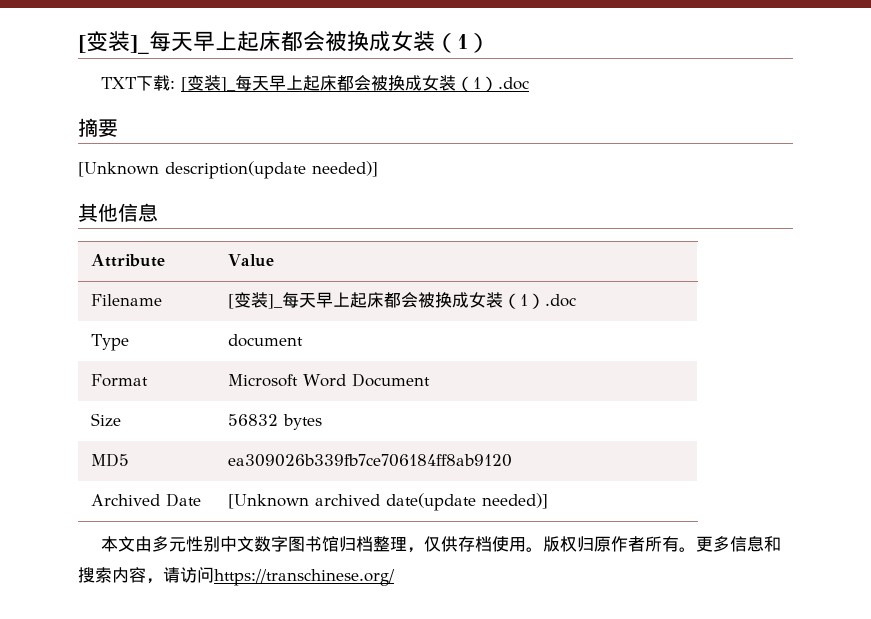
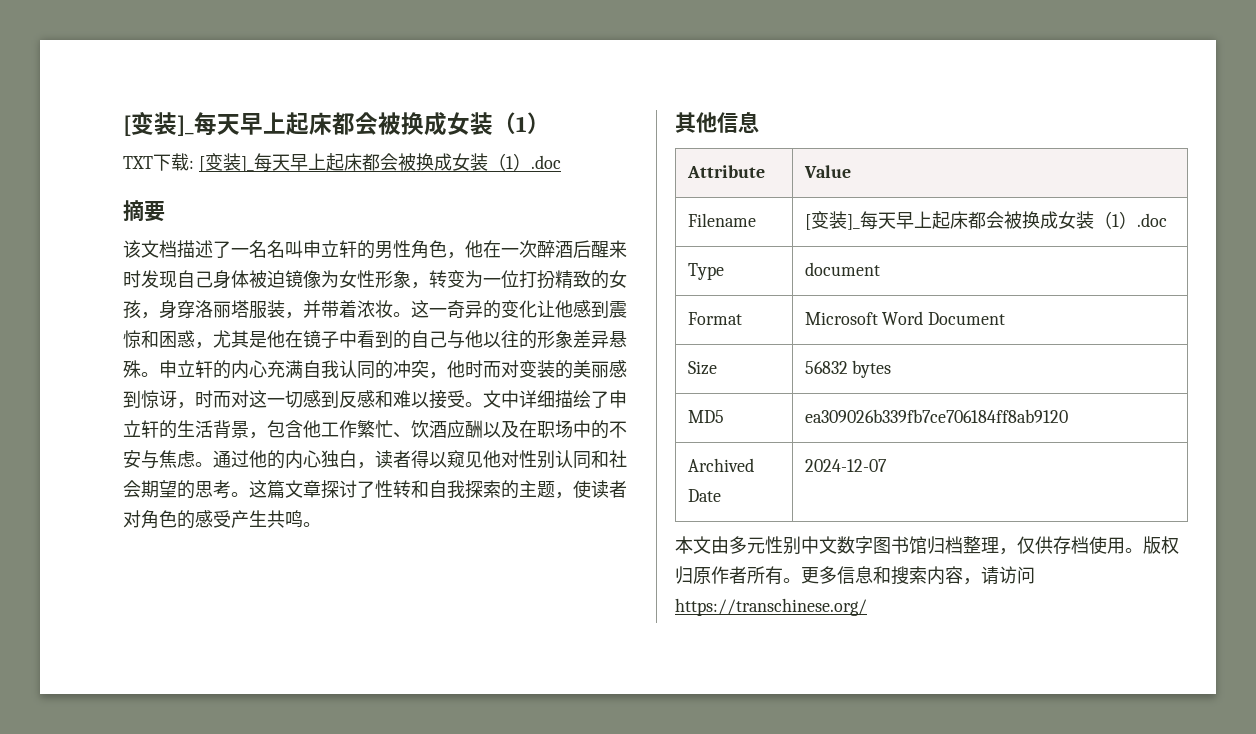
[78,161,378,179] [Unknown description(update needed)] -> [123,240,627,259] [123,270,627,289] [123,300,627,319] [123,330,627,349] [123,360,627,379] [123,390,627,409] [123,420,627,439] [123,450,627,469] [123,480,627,499] [123,510,321,529] 该文档描述了一名名叫申立轩的男性角色，他在一次醉酒后醒来时发现自己身体被迫镜像为女性形象，转变为一位打扮精致的女孩，身穿洛丽塔服装，并带着浓妆。这一奇异的变化让他感到震惊和困惑，尤其是他在镜子中看到的自己与他以往的形象差异悬殊。申立轩的内心充满自我认同的冲突，他时而对变装的美丽感到惊讶，时而对这一切感到反感和难以接受。文中详细描绘了申立轩的生活背景，包含他工作繁忙、饮酒应酬以及在职场中的不安与焦虑。通过他的内心独白，读者得以窥见他对性别认同和社会期望的思考。这篇文章探讨了性转和自我探索的主题，使读者对角色的感受产生共鸣。
[228,493,549,511] [Unknown archived date(update needed)] -> [804,459,887,472] 2024-12-07

